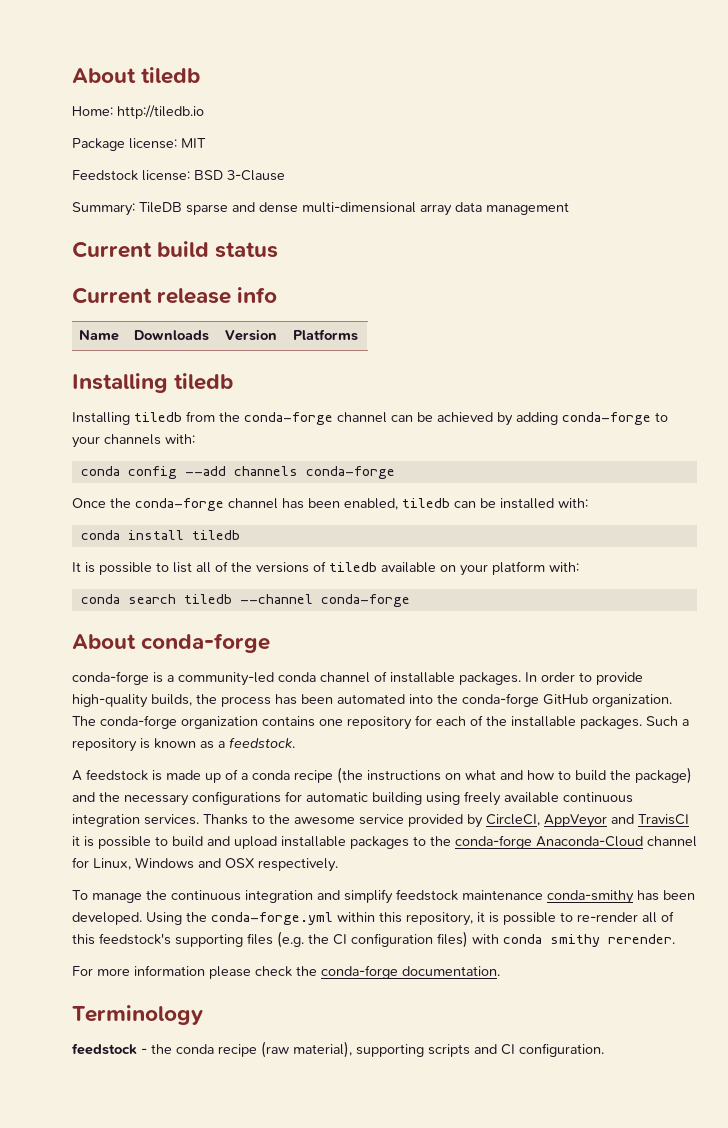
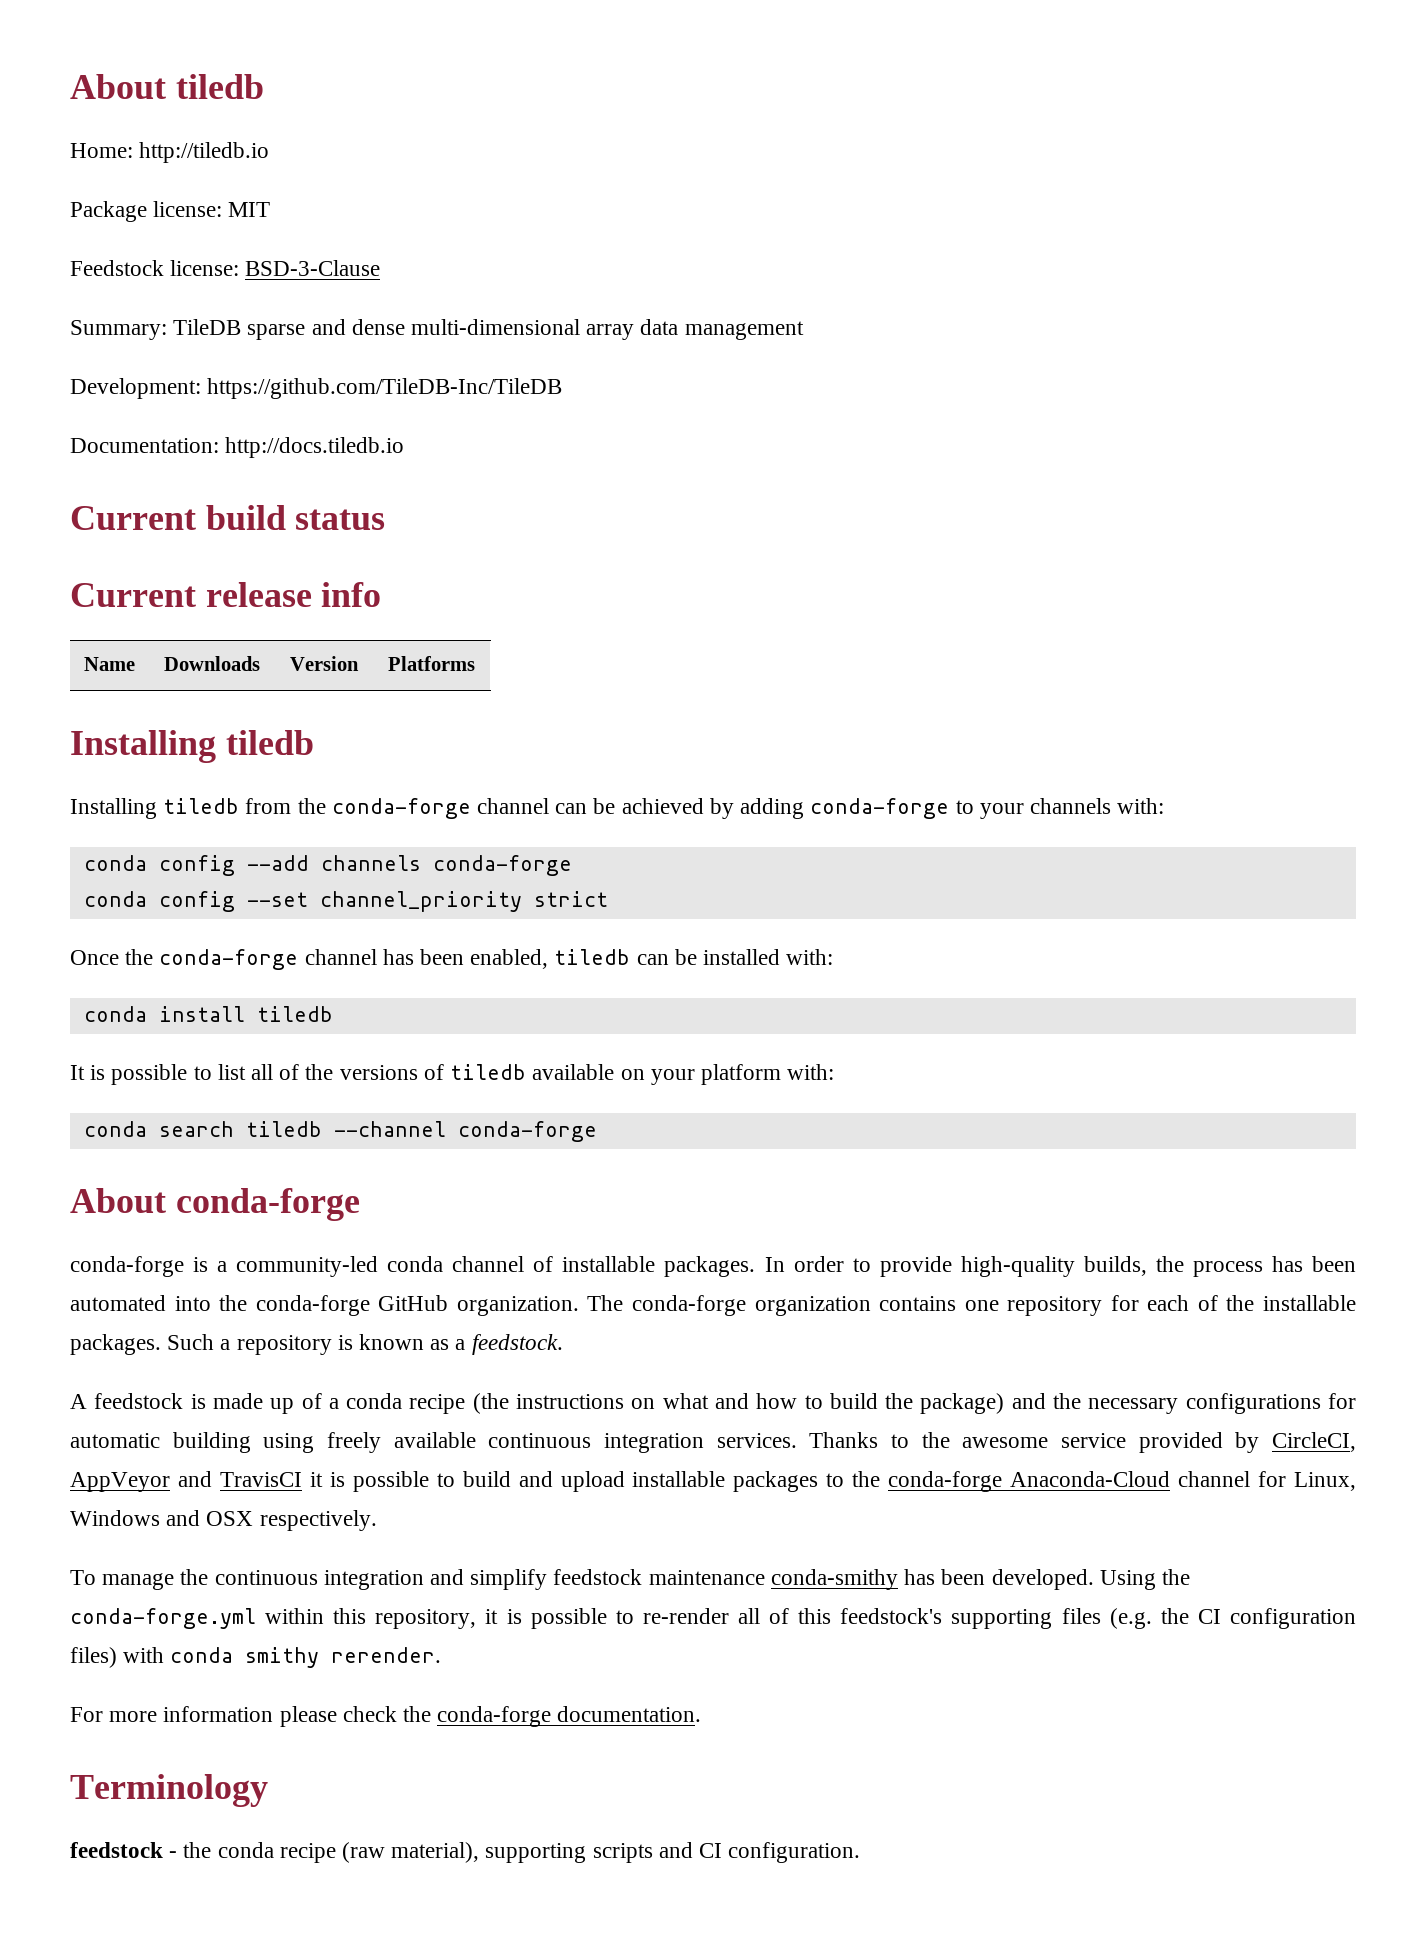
[194,170,285,181] BSD 3-Clause -> [245,260,381,276] BSD-3-Clause
(569, 208) none -> [70,378,563,399] [70,437,405,458] // Development: https://github.com/TileDB-Inc/TileDB // Documentation: http://docs.tiledb.io
(395, 472) none -> [83,891,608,912] // conda config --set channel_priority strict

